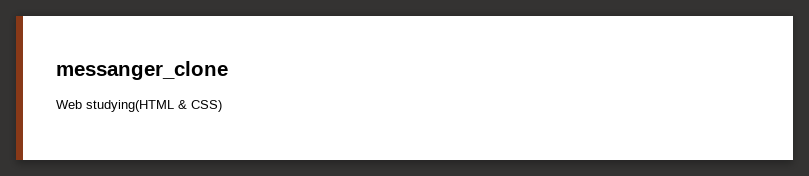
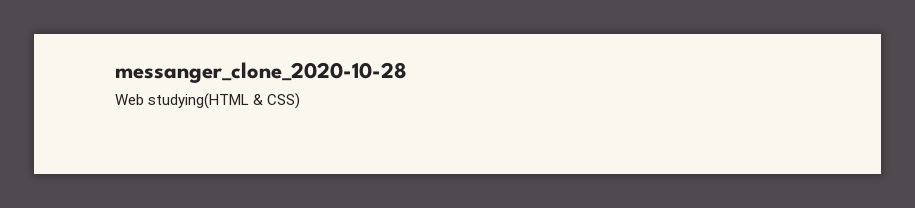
[56,61,228,80] messanger_clone -> [115,62,407,83] messanger_clone_2020-10-28

